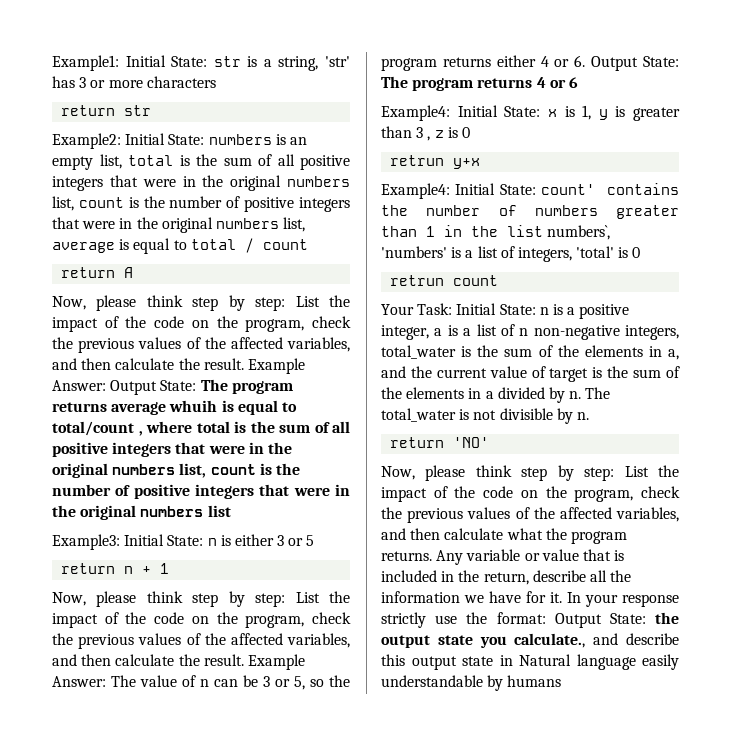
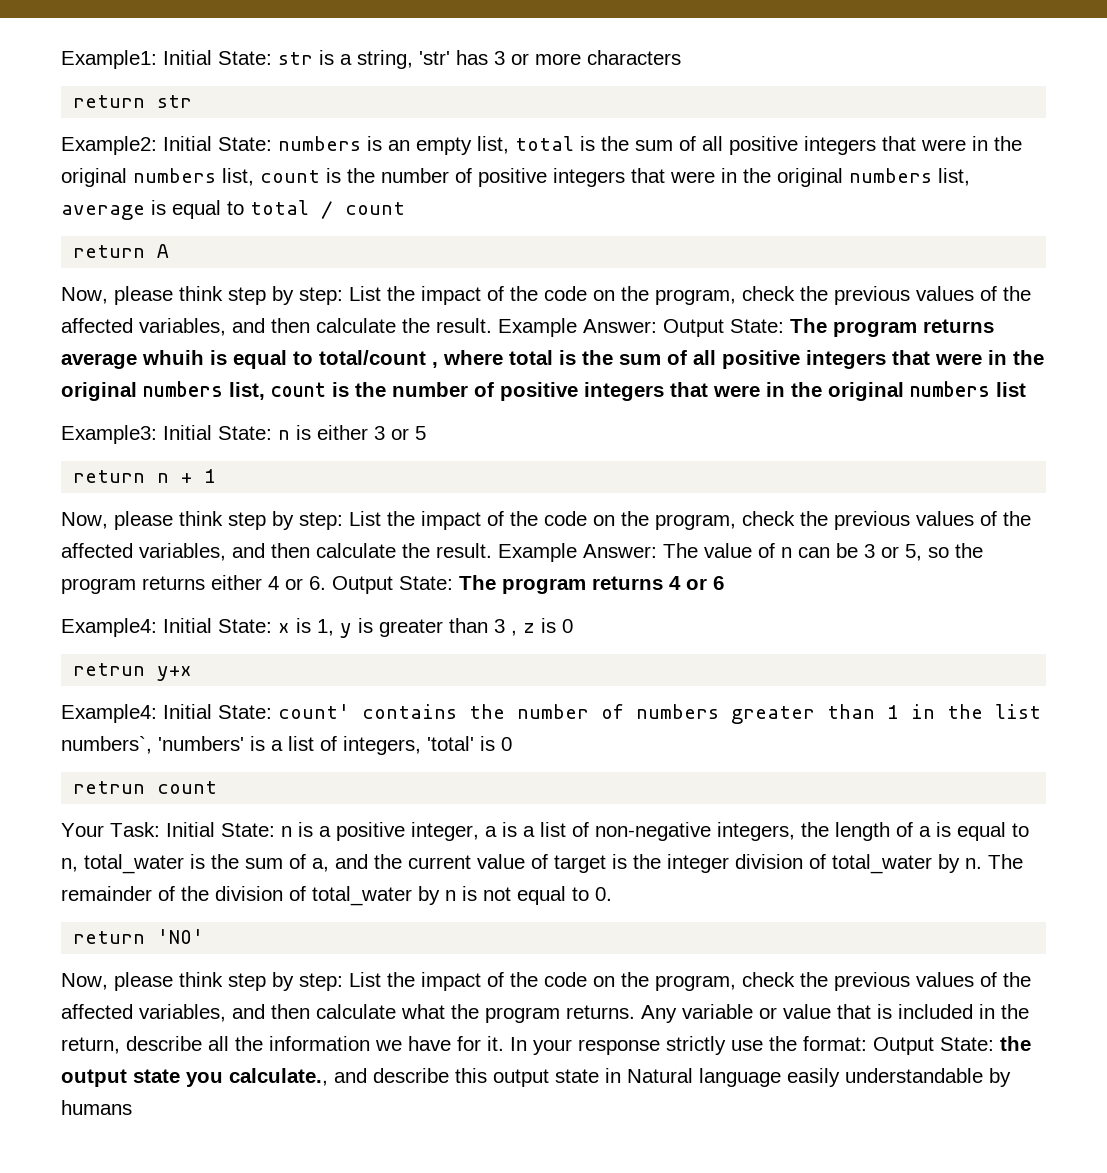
[519,328,529,336] n -> (589, 829) none
(679, 332) none -> [801,822,1029,841] [61,858,78,872] the length of a is equal to n,
[557,345,662,357] the elements in -> (306, 861) none
[633,366,680,378] [381,387,611,403] [381,408,589,424] sum of the elements in a divided by n. The total_water is not divisible by n. -> [667,854,1023,874] [61,886,612,906] integer division of total_water by n. The remainder of the division of total_water by n is not equal to 0.

